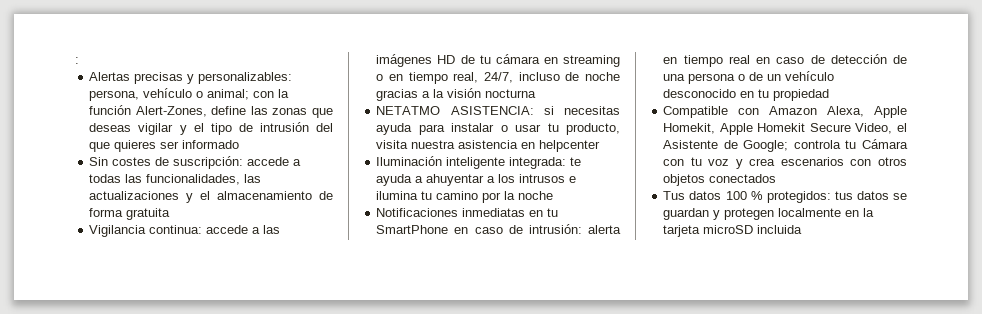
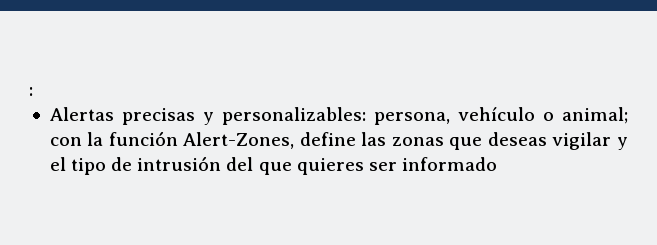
[89,156,302,169] [89,174,262,185] [89,191,333,203] [89,208,171,220] [89,225,281,237] [376,54,620,67] [376,72,620,84] [376,88,537,101] [376,106,620,115] [376,123,620,135] [376,140,601,152] [376,156,582,169] [376,174,577,186] [376,191,554,203] [376,208,559,217] [376,224,621,234] [663,54,907,67] [663,71,835,84] [663,89,830,101] [663,106,907,118] [663,123,907,135] [663,139,908,152] [663,157,907,169] [663,174,777,186] [663,191,907,203] [663,208,875,220] [663,225,803,237] // Sin costes de suscripción: accede a todas las funcionalidades, las actualizaciones y el almacenamiento de forma gratuita // Vigilancia continua: accede a las imágenes HD de tu cámara en streaming o en tiempo real, 24/7, incluso de noche gracias a la visión nocturna // NETATMO ASISTENCIA: si necesitas ayuda para instalar o usar tu producto, visita nuestra asistencia en helpcenter // Iluminación inteligente integrada: te ayuda a ahuyentar a los intrusos e ilumina tu camino por la noche // Notificaciones inmediatas en tu SmartPhone en caso de intrusión: alerta en tiempo real en caso de detección de una persona o de un vehículo desconocido en tu propiedad // Compatible con Amazon Alexa, Apple Homekit, Apple Homekit Secure Video, el Asistente de Google; controla tu Cámara con tu voz y crea escenarios con otros objetos conectados // Tus datos 100 % protegidos: tus datos se guardan y protegen localmente en la tarjeta microSD incluida -> (497, 164) none

